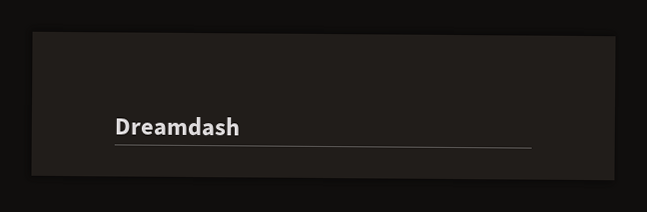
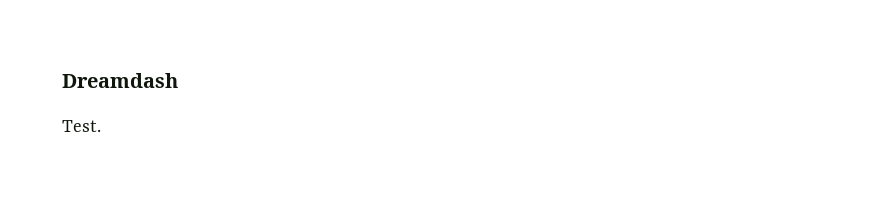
(240, 126) none -> [62,120,101,132] // Test.

